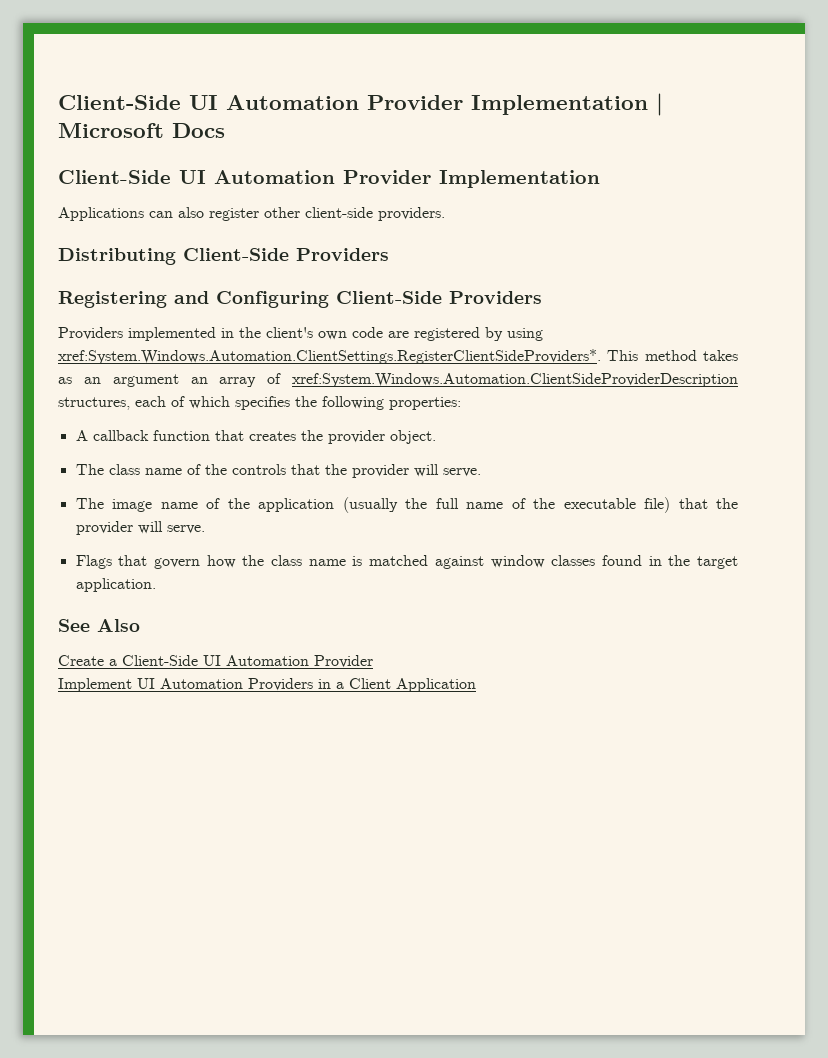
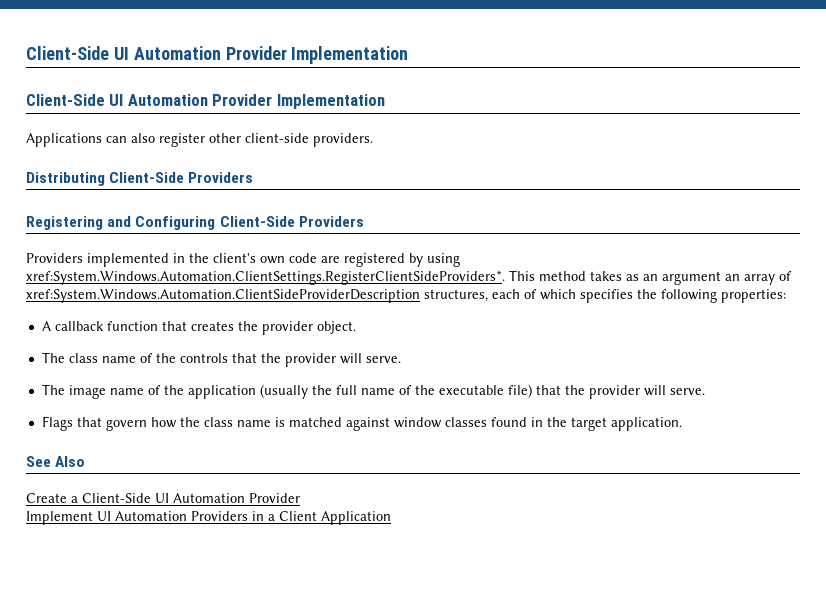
[58,93,663,116] [58,123,225,138] Client-Side UI Automation Provider Implementation | Microsoft Docs -> [26,46,409,64] Client-Side UI Automation Provider Implementation

